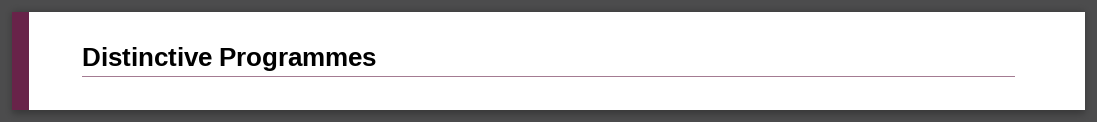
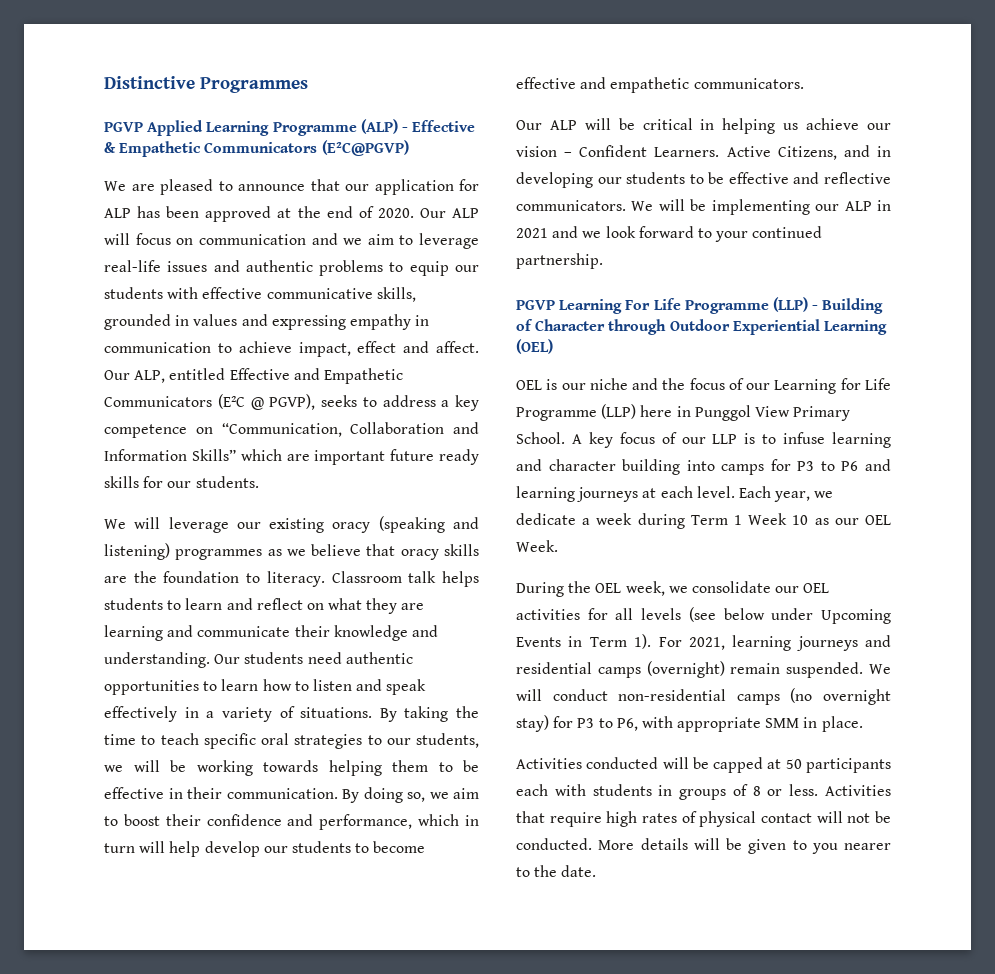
(377, 59) none -> [104,119,476,136] [104,140,409,157] [104,179,479,195] [104,206,479,222] [104,233,479,249] [104,260,479,276] [104,287,416,302] [104,314,430,330] [104,341,479,357] [104,368,403,384] [104,394,479,411] [104,422,479,438] [104,449,479,465] [104,476,259,488] [104,516,479,533] [104,543,479,560] [104,571,479,587] [104,598,425,614] [104,625,438,641] [104,652,413,668] [104,679,427,695] [104,706,479,722] [104,733,479,749] [104,760,479,776] [104,787,479,803] [104,814,479,830] [104,841,426,857] [516,77,804,93] [516,118,891,134] [516,145,891,160] [516,172,891,188] [516,199,891,215] [516,226,823,242] [516,253,603,269] [516,297,884,314] [516,319,887,335] [516,339,553,354] [516,378,891,394] [516,404,851,421] [516,432,891,448] [516,459,891,475] [516,486,834,502] [516,513,891,529] [516,540,558,552] [516,581,830,597] [516,607,891,624] [516,634,891,651] [516,661,891,678] [516,688,891,705] [516,715,863,732] [516,757,891,773] [516,784,891,800] [516,811,891,827] [516,838,891,854] [516,865,597,877] // PGVP Applied Learning Programme (ALP) - Effective & Empathetic Communicators (E²C@PGVP) // We are pleased to announce that our application for ALP has been approved at the end of 2020. Our ALP will focus on communication and we aim to leverage real-life issues and authentic problems to equip our students with effective communicative skills, grounded in values and expressing empathy in communication to achieve impact, effect and affect. Our ALP, entitled Effective and Empathetic Communicators (E²C @ PGVP), seeks to address a key competence on “Communication, Collaboration and Information Skills” which are important future ready skills for our students. // We will leverage our existing oracy (speaking and listening) programmes as we believe that oracy skills are the foundation to literacy. Classroom talk helps students to learn and reflect on what they are learning and communicate their knowledge and understanding. Our students need authentic opportunities to learn how to listen and speak effectively in a variety of situations. By taking the time to teach specific oral strategies to our students, we will be working towards helping them to be effective in their communication. By doing so, we aim to boost their confidence and performance, which in turn will help develop our students to become effective and empathetic communicators. // Our ALP will be critical in helping us achieve our vision – Confident Learners. Active Citizens, and in developing our students to be effective and reflective communicators. We will be implementing our ALP in 2021 and we look forward to your continued partnership. // PGVP Learning For Life Programme (LLP) - Building of Character through Outdoor Experiential Learning (OEL) // OEL is our niche and the focus of our Learning for Life Programme (LLP) here in Punggol View Primary School. A key focus of our LLP is to infuse learning and character building into camps for P3 to P6 and learning journeys at each level. Each year, we dedicate a week during Term 1 Week 10 as our OEL Week. // During the OEL week, we consolidate our OEL activities for all levels (see below under Upcoming Events in Term 1). For 2021, learning journeys and residential camps (overnight) remain suspended. We will conduct non-residential camps (no overnight stay) for P3 to P6, with appropriate SMM in place. // Activities conducted will be capped at 50 participants each with students in groups of 8 or less. Activities that require high rates of physical contact will not be conducted. More details will be given to you nearer to the date.

